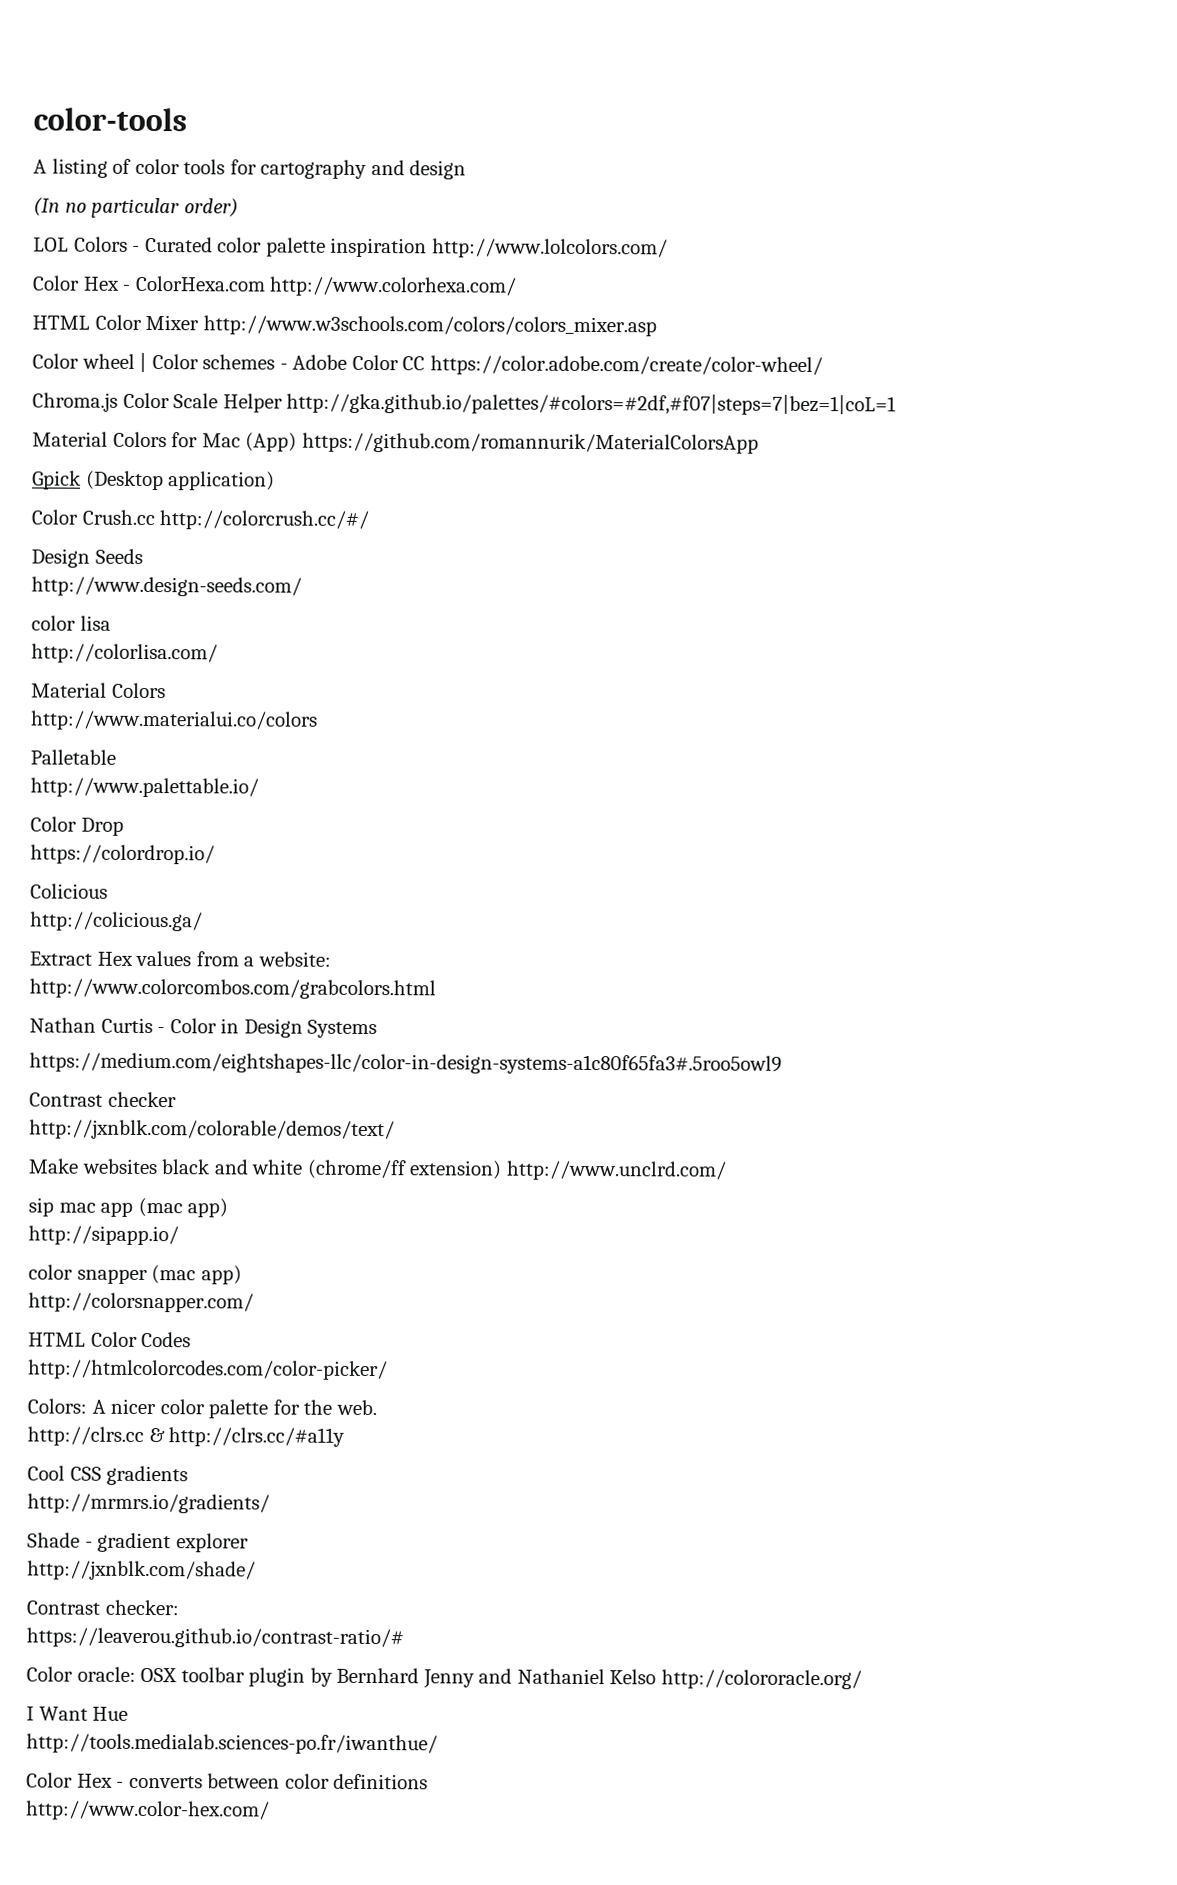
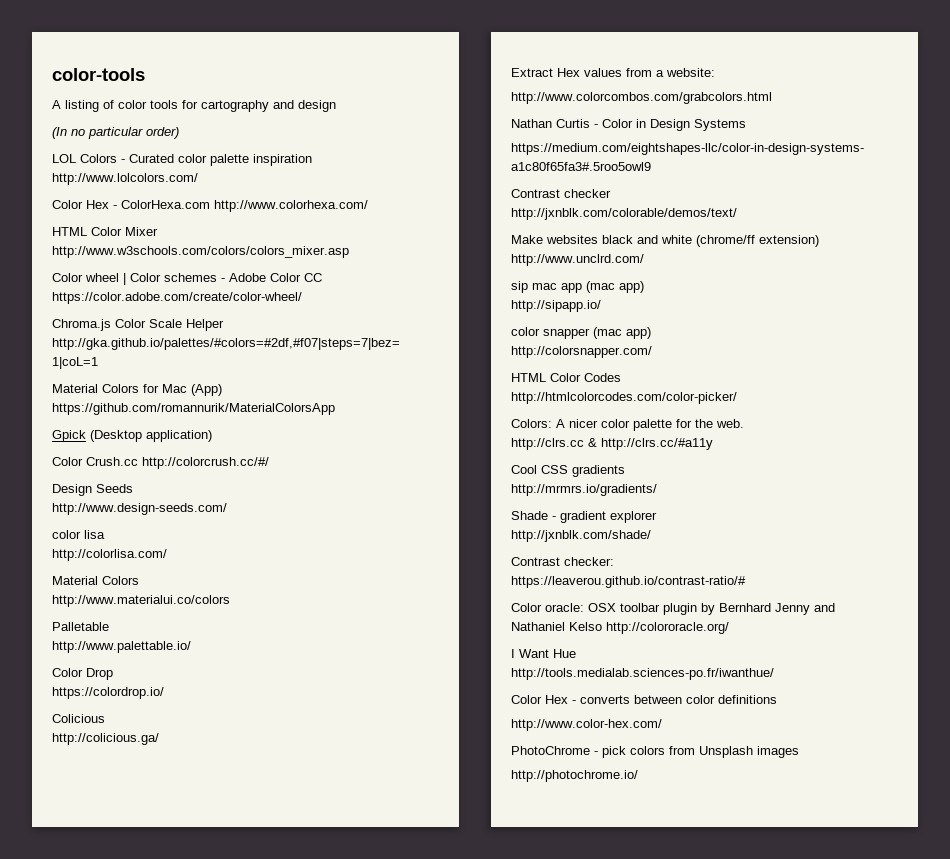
(270, 1810) none -> [511,746,799,758] [511,770,638,782] // PhotoChrome - pick colors from Unsplash images // http://photochrome.io/

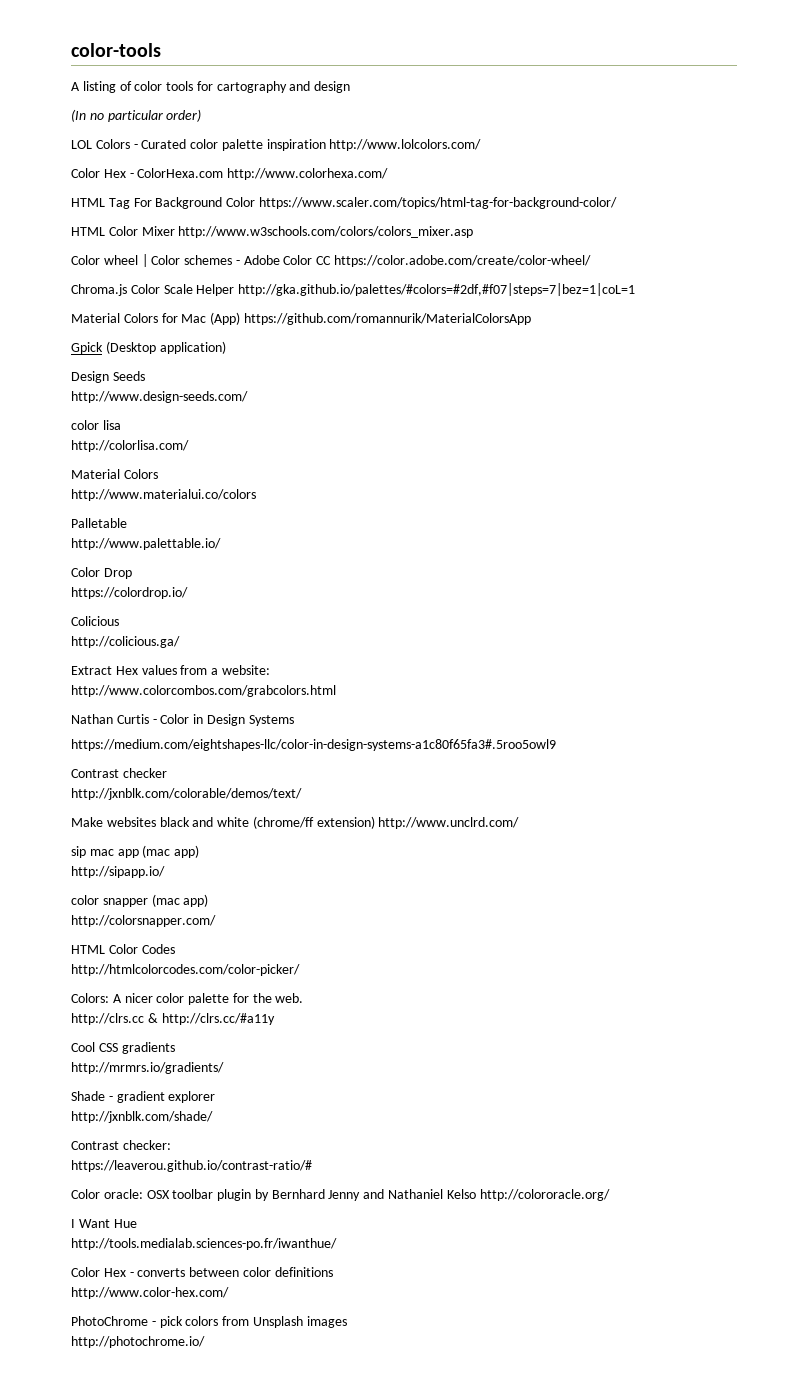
(368, 206) none -> [71,197,617,209] // HTML Tag For Background Color https://www.scaler.com/topics/html-tag-for-background-color/
[52,457,269,469] // Color Crush.cc http://colorcrush.cc/#/ -> (226, 347) none

